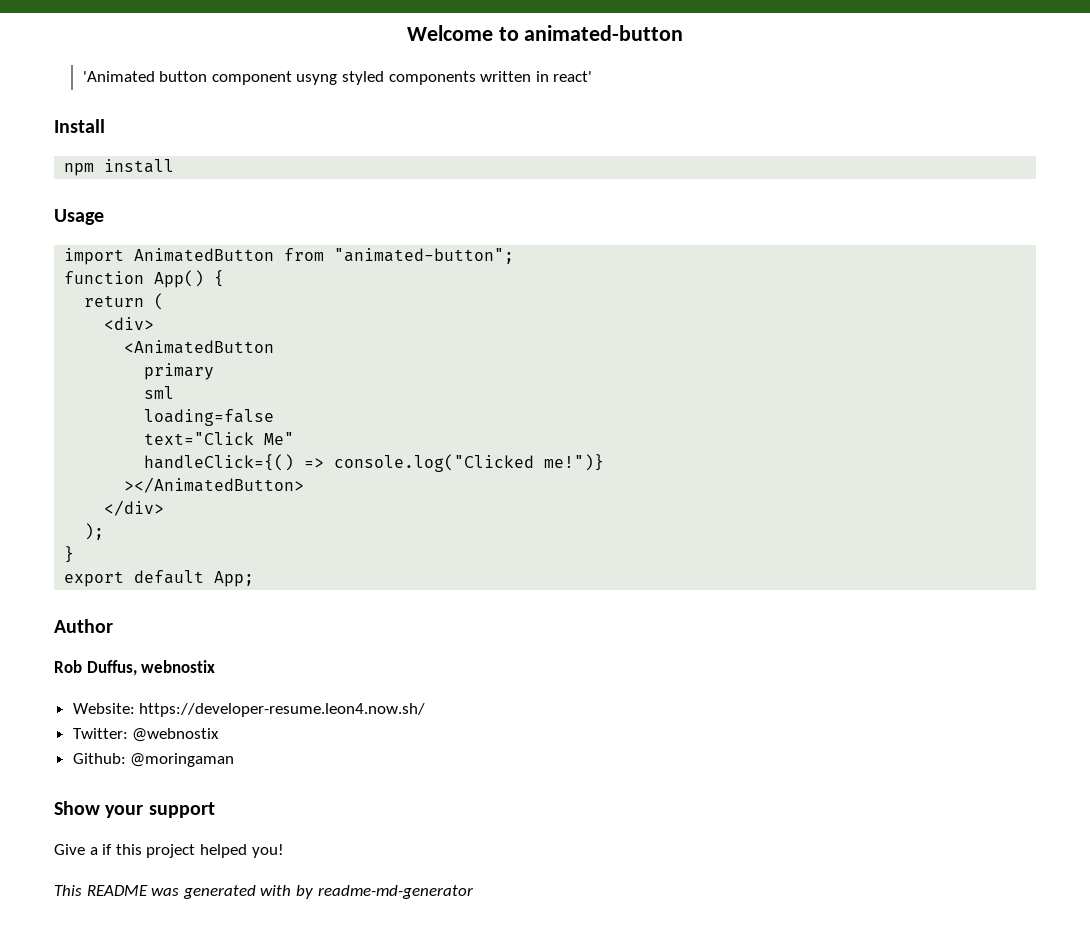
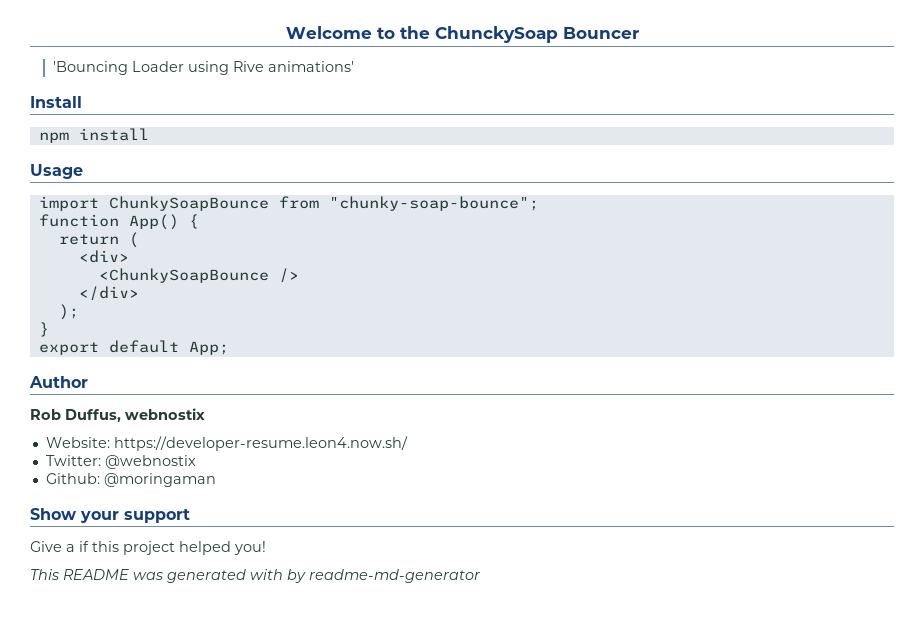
[524,25,684,41] [82,71,593,85] animated-button // 'Animated button component usyng styled components written in react' -> [399,26,639,43] [53,61,355,75] the ChunckySoap Bouncer // 'Bouncing Loader using Rive animations'
[134,248,515,264] AnimatedButton from "animated-button"; -> [108,196,539,211] ChunkySoapBounce from "chunky-soap-bounce";
[124,340,275,354] [144,363,215,380] [144,386,175,399] [144,409,275,426] [144,432,295,445] [144,454,605,472] [124,477,305,493] <AnimatedButton // primary // sml // loading=false // text="Click Me" // handleClick={() => console.log("Clicked me!")} // ></AnimatedButton> -> [98,268,299,283] <ChunkySoapBounce />

